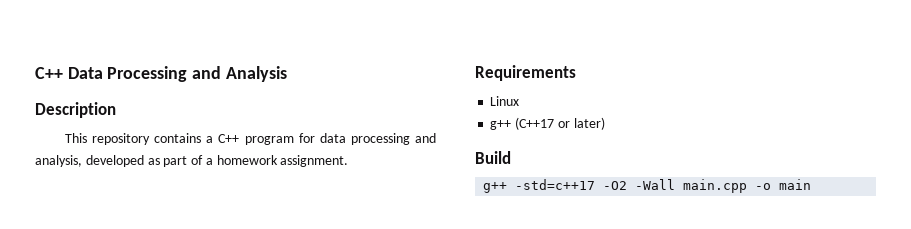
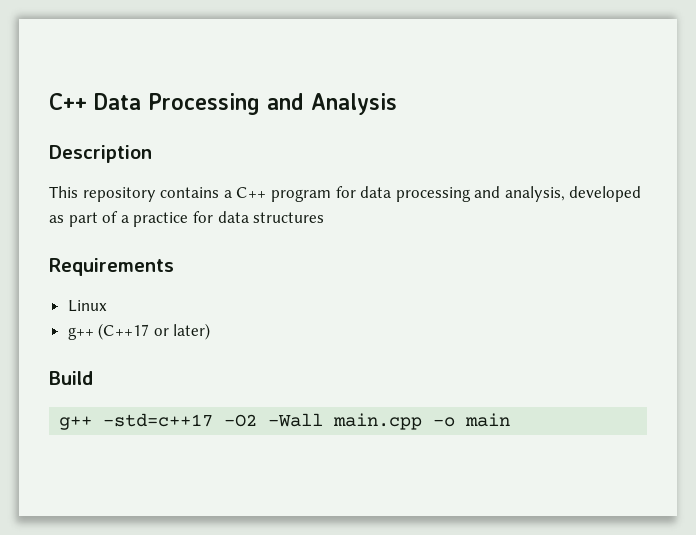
[216,155,349,167] homework assignment. -> [133,211,325,227] practice for data structures

